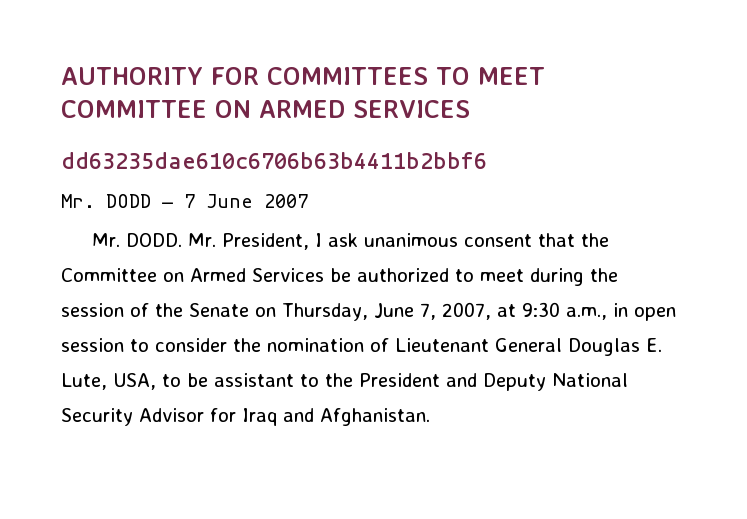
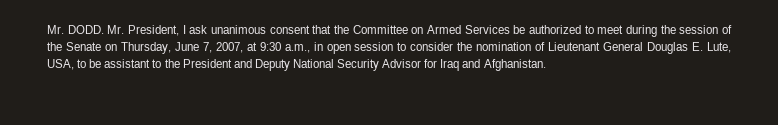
[61,67,545,85] [61,100,470,118] [61,152,487,169] [61,194,308,208] AUTHORITY FOR COMMITTEES TO MEET COMMITTEE ON ARMED SERVICES // dd63235dae610c6706b63b4411b2bbf6 // Mr. DODD — 7 June 2007 // -> (47, 29) none

